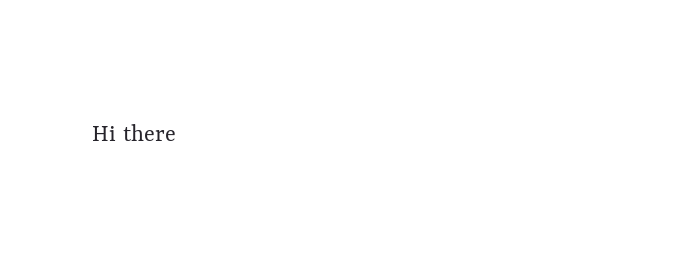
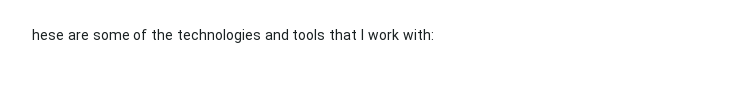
[92,124,176,141] Hi there -> [32,29,434,43] hese are some of the technologies and tools that I work with:

